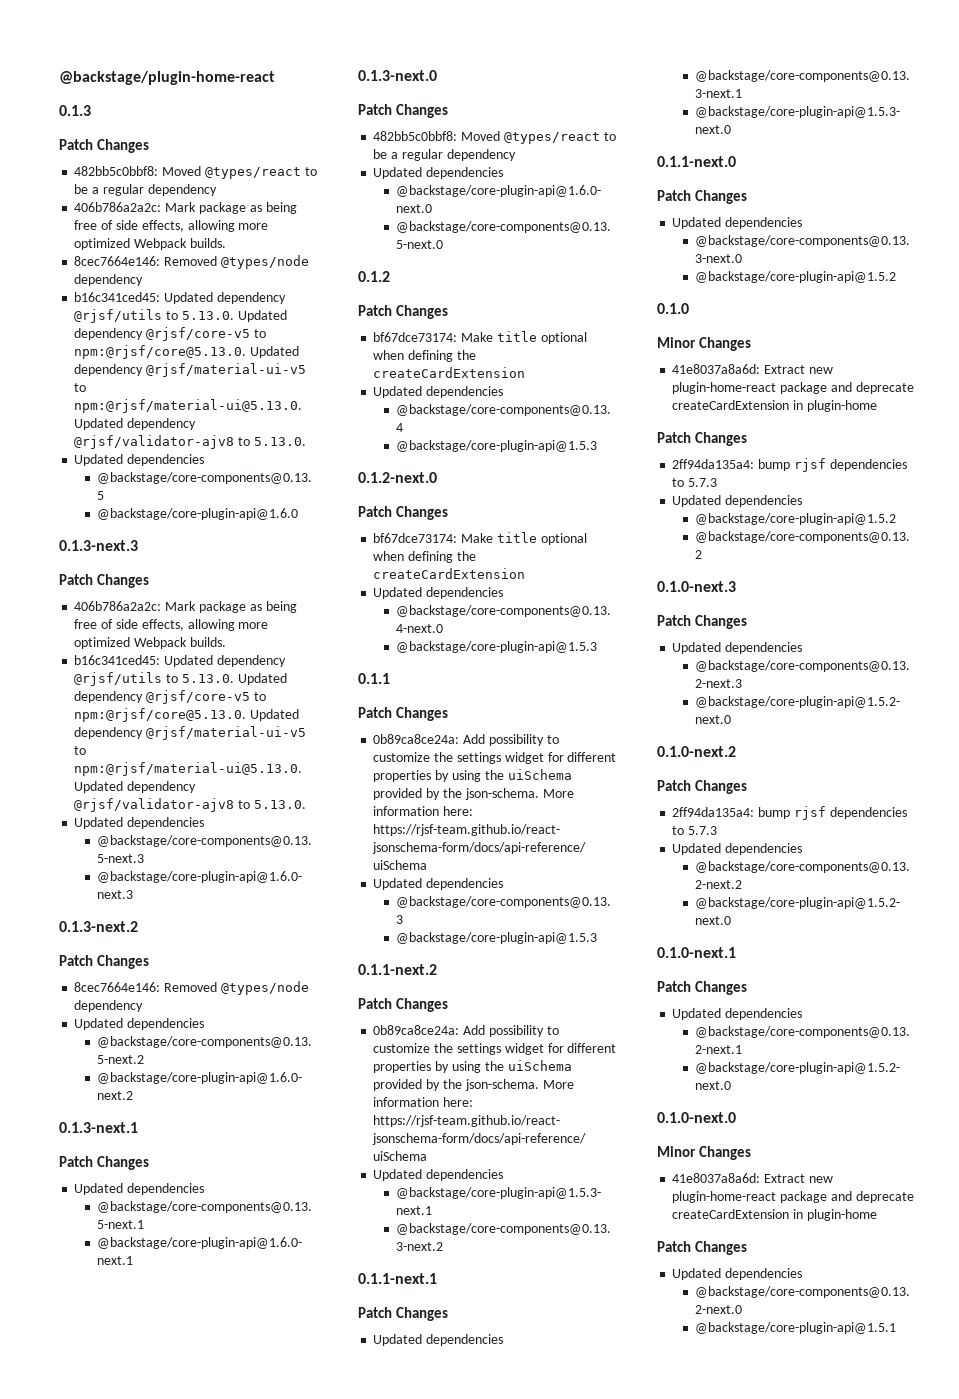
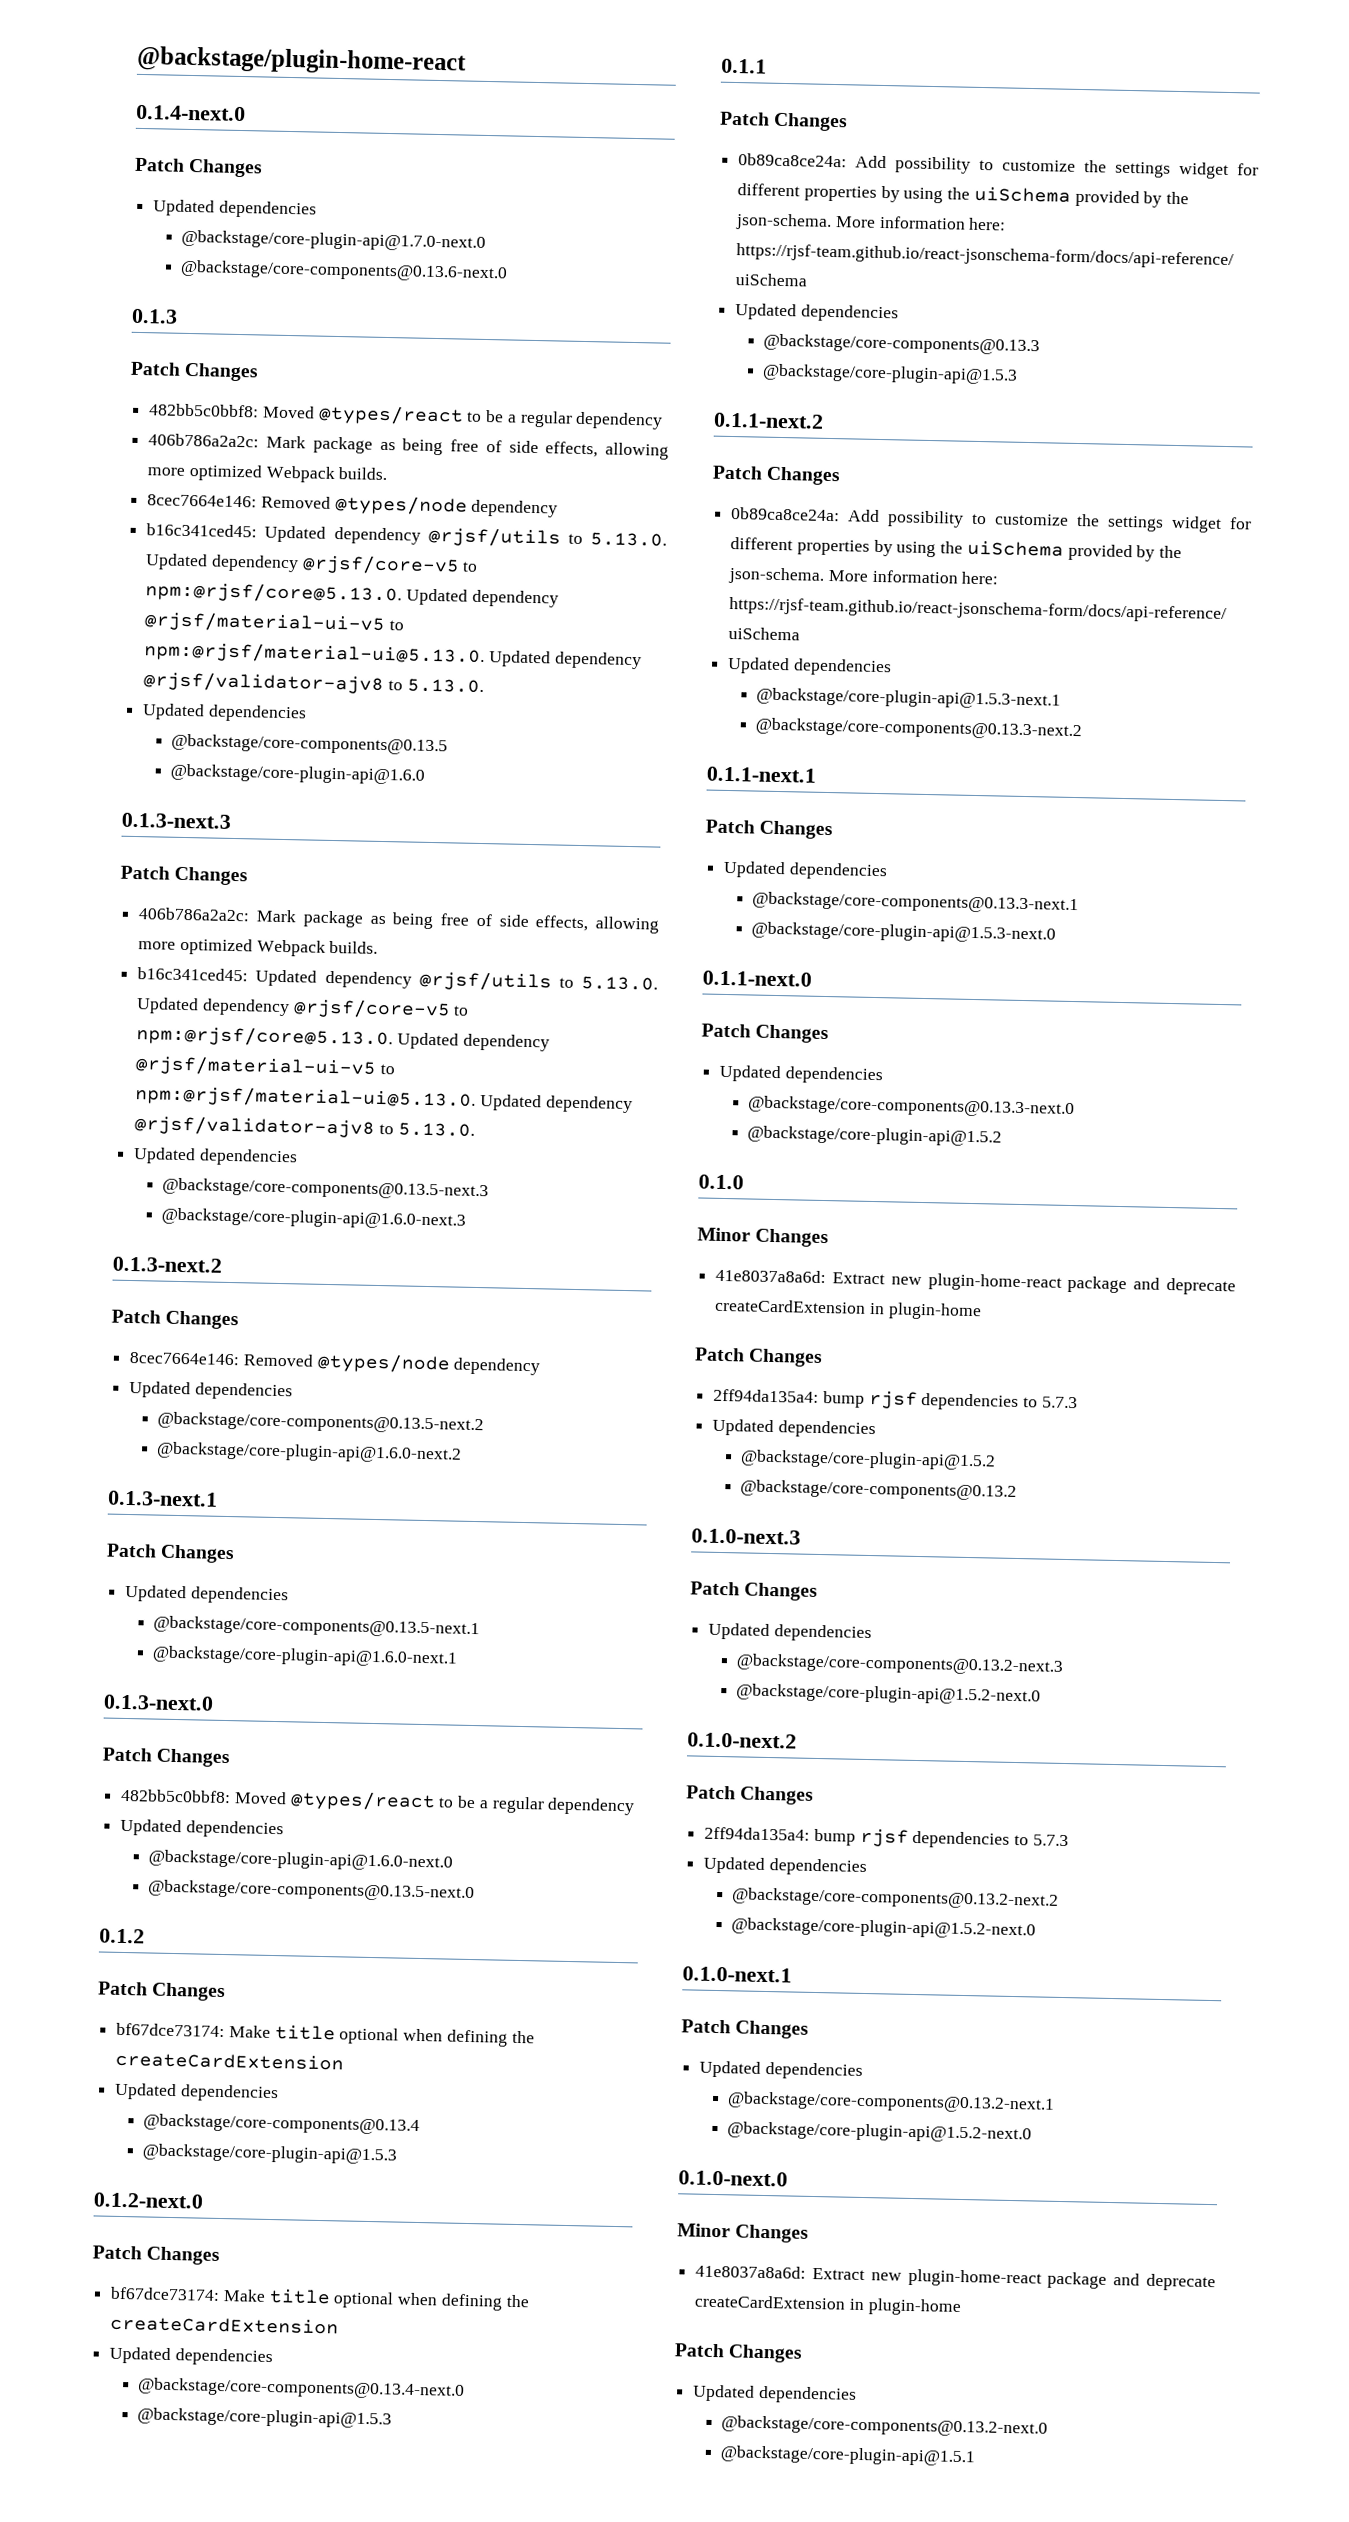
(275, 78) none -> [136,104,246,122] [134,157,264,178] [153,199,317,219] [181,229,487,252] [180,259,509,283] // 0.1.4-next.0 // Patch Changes // Updated dependencies // @backstage/core-plugin-api@1.7.0-next.0 // @backstage/core-components@0.13.6-next.0

